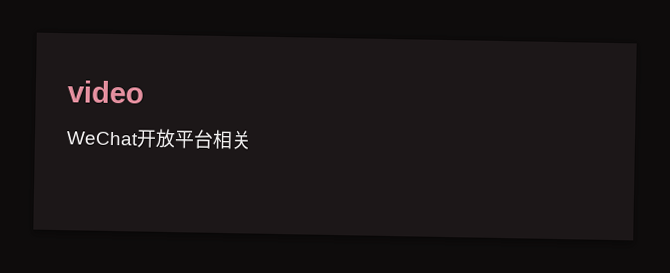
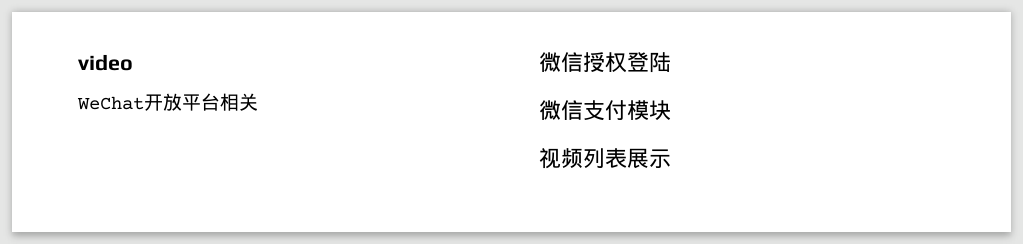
(252, 140) none -> [539,52,671,73] [539,100,671,121] [539,148,671,169] // 微信授权登陆 // 微信支付模块 // 视频列表展示

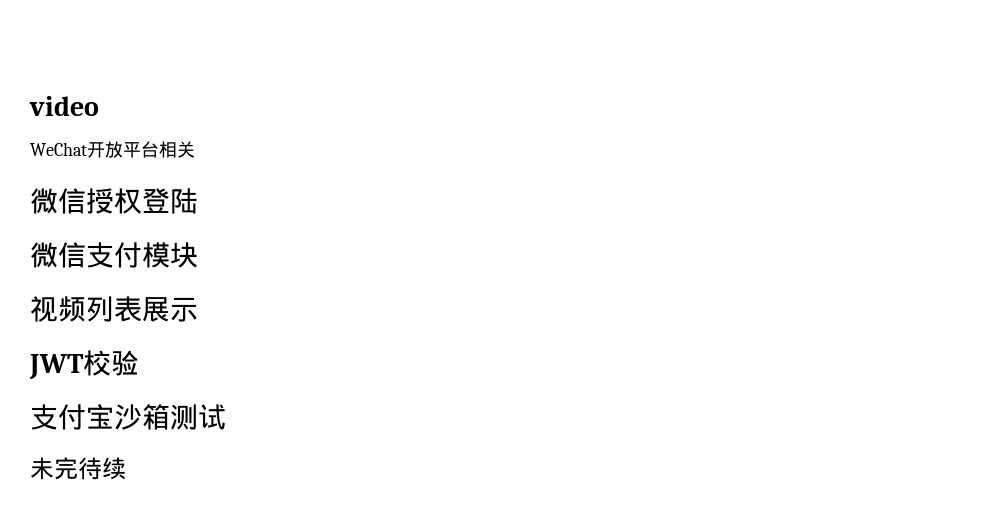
(671, 158) none -> [29,350,139,380] [30,404,226,430] [30,457,126,480] // JWT校验 // 支付宝沙箱测试 // 未完待续

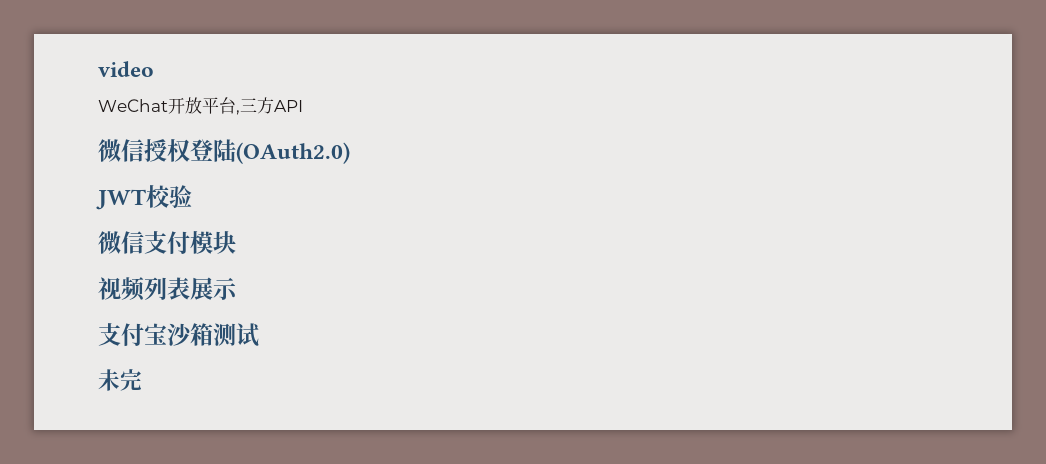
[159,141,195,158] 相关 -> [236,97,303,115] ,三方API
(198, 201) none -> [236,142,350,164] [96,185,192,210] (OAuth2.0) // JWT校验
[29,350,139,380] // JWT校验 -> (238, 288) none
[78,457,126,480] 待续 -> (142, 380) none

